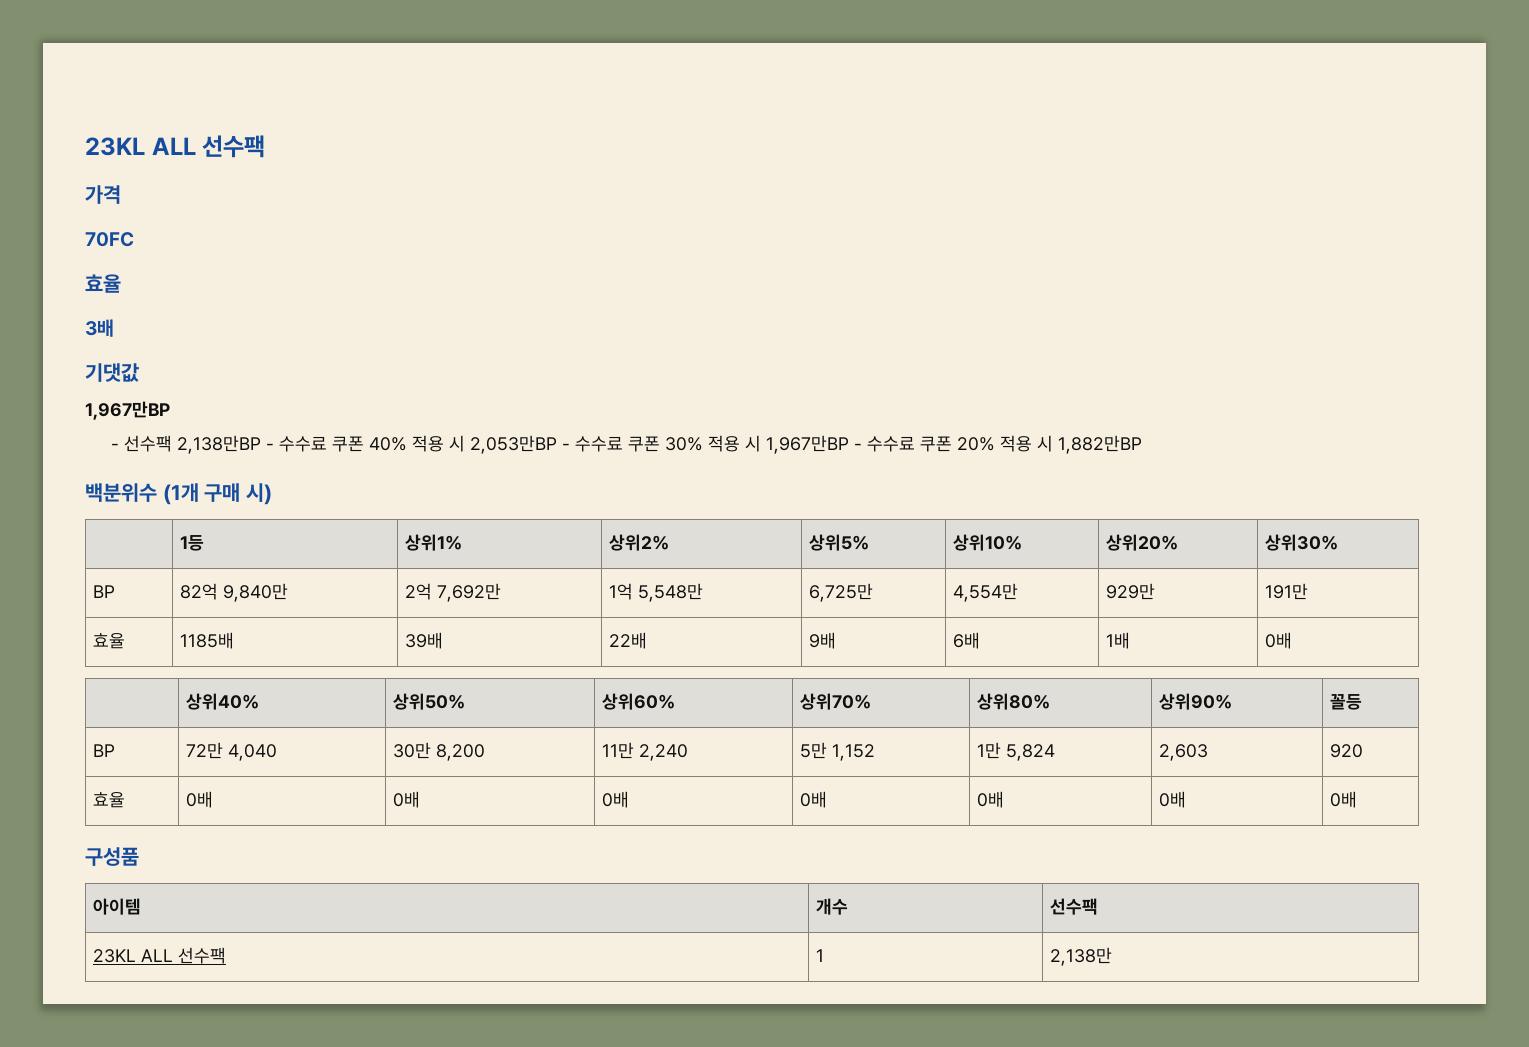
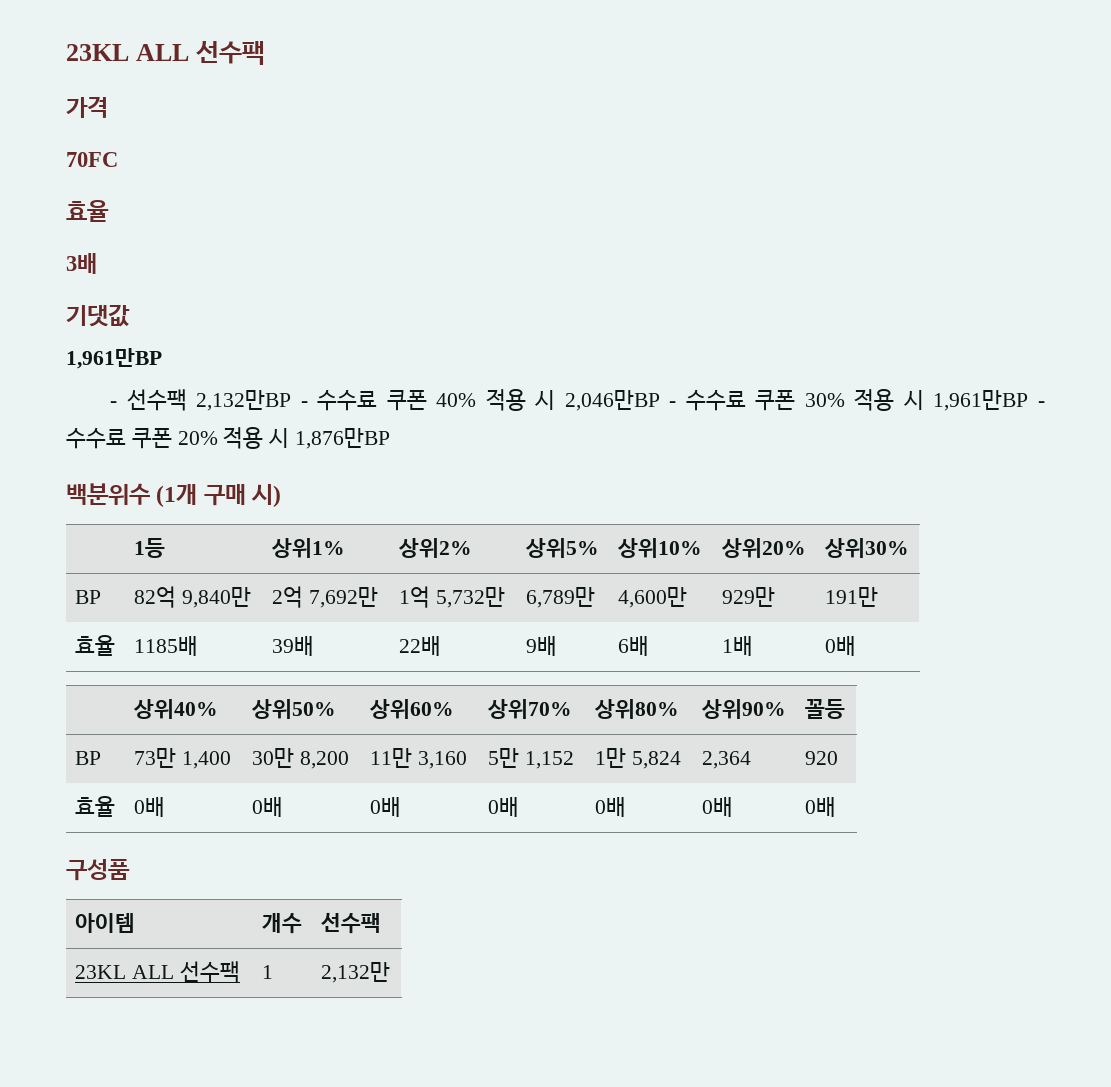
[85,401,170,420] 1,967만BP -> [66,348,162,369] 1,961만BP
[176,435,261,454] 2,138만BP -> [196,390,292,411] 2,132만BP
[469,435,557,454] 2,053만BP -> [564,390,660,411] 2,046만BP
[765,435,849,454] 1,967만BP -> [933,390,1029,411] 1,961만BP
[1057,435,1142,454] 1,882만BP -> [295,428,391,449] 1,876만BP
[638,583,704,602] [809,583,874,602] [953,583,1019,602] 5,548만 | 6,725만 | 4,554만 -> [436,587,506,608] [526,587,596,608] [618,587,688,608] 5,732만 | 6,789만 | 4,600만
[186,742,278,761] 72만 4,040 -> [134,748,232,769] 73만 1,400
[639,744,689,761] 2,240 -> [418,751,468,769] 3,160
[1159,744,1209,761] 2,603 -> [702,751,752,769] 2,364
[1050,947,1113,966] 2,138만 -> [321,962,391,983] 2,132만

